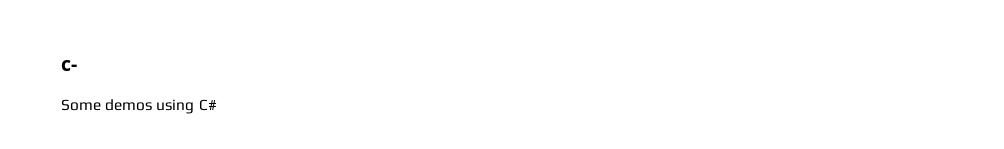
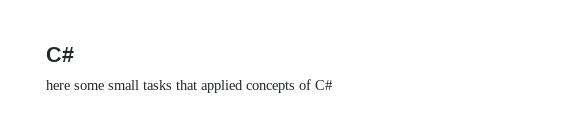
[61,60,77,71] [61,99,195,114] c- // Some demos using -> [46,47,74,62] [46,79,311,93] C# // here some small tasks that applied concepts of

